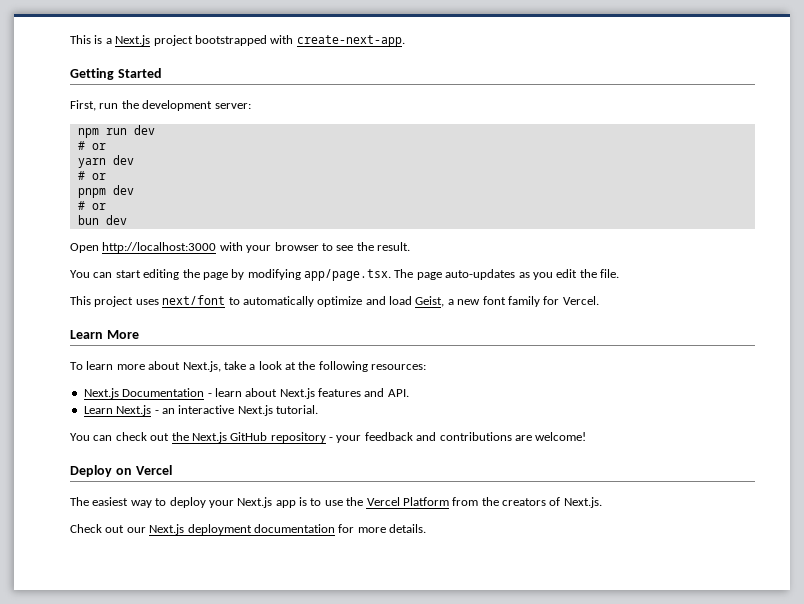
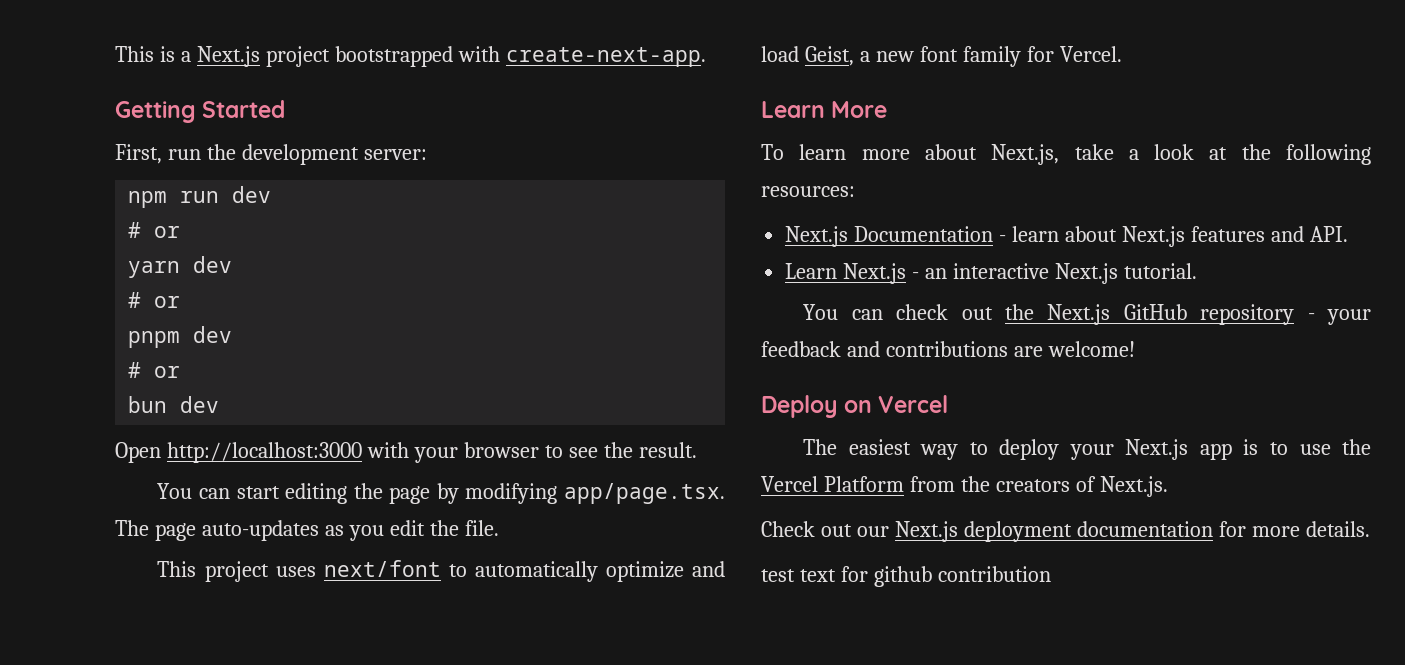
(426, 528) none -> [761,566,1051,587] // test text for github contribution

